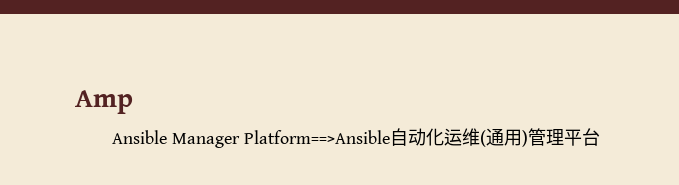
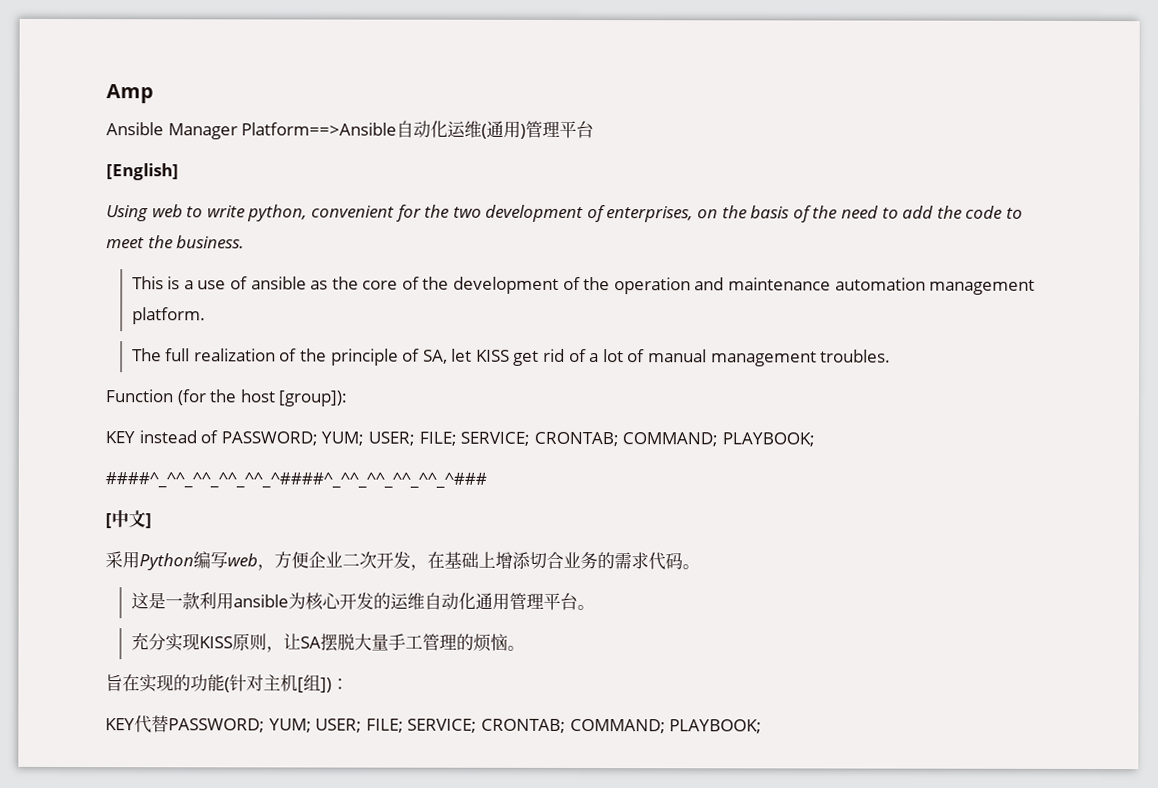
(601, 137) none -> [106,163,179,181] [106,204,1023,223] [106,235,245,249] [131,276,1036,295] [131,307,206,325] [131,348,892,367] [105,389,349,407] [105,430,815,447] [105,472,487,489] [105,510,152,529] [105,551,700,571] [130,592,595,611] [130,632,525,653] [105,674,349,693] [105,715,763,734] // [English] // Using web to write python, convenient for the two development of enterprises, on the basis of the need to add the code to meet the business. // This is a use of ansible as the core of the development of the operation and maintenance automation management platform. // The full realization of the principle of SA, let KISS get rid of a lot of manual management troubles. // Function (for the host [group]): // KEY instead of PASSWORD; YUM; USER; FILE; SERVICE; CRONTAB; COMMAND; PLAYBOOK; // ####^_^^_^^_^^_^^_^####^_^^_^^_^^_^^_^### // [中文] // 采用Python编写web，方便企业二次开发，在基础上增添切合业务的需求代码。 // 这是一款利用ansible为核心开发的运维自动化通用管理平台。 // 充分实现KISS原则，让SA摆脱大量手工管理的烦恼。 // 旨在实现的功能(针对主机[组])： // KEY代替PASSWORD; YUM; USER; FILE; SERVICE; CRONTAB; COMMAND; PLAYBOOK;

